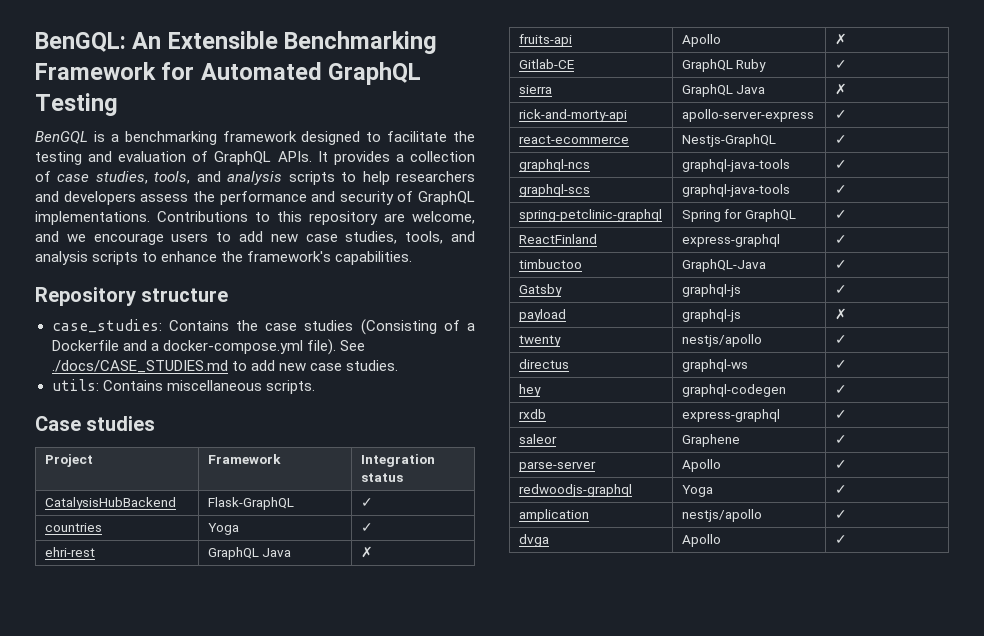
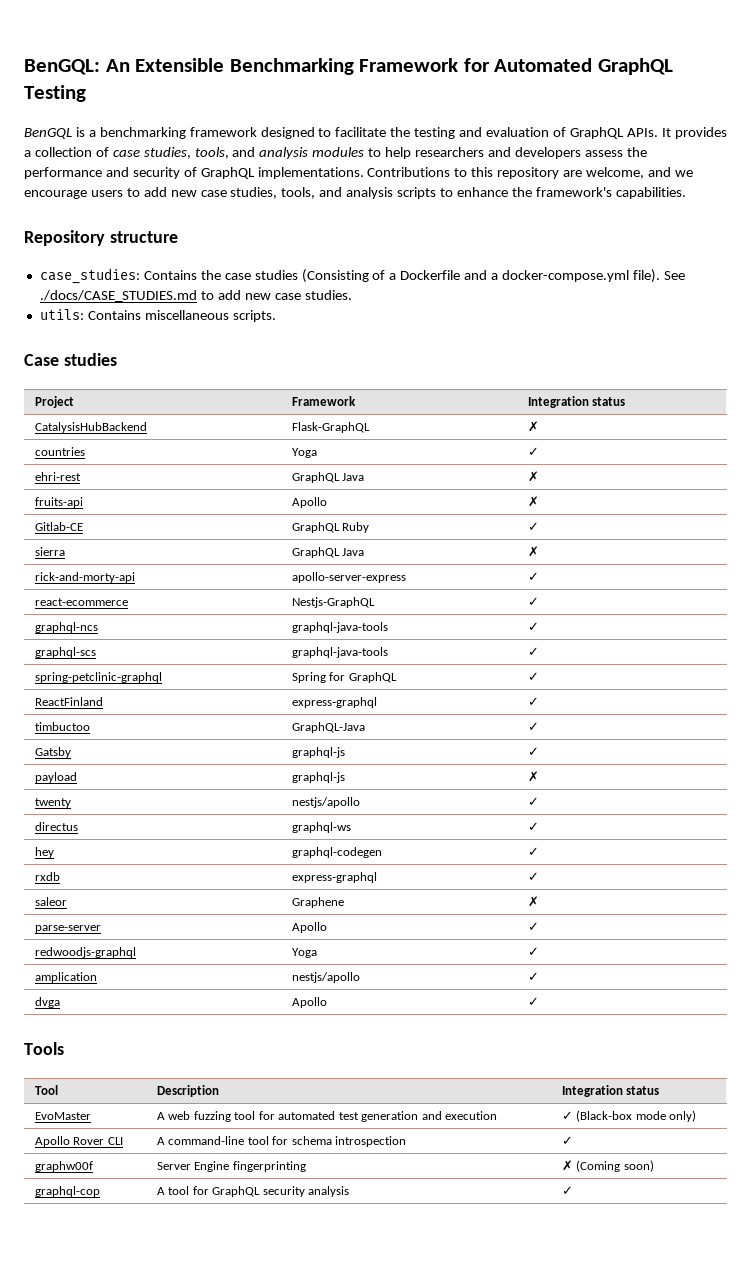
[288,171,335,185] scripts -> [312,147,365,157] modules
[360,498,373,507] ✓ -> [527,421,539,432] ✗
[834,435,847,444] ✓ -> [527,896,539,907] ✗
(847, 539) none -> [24,1042,64,1055] [34,1085,58,1095] [156,1085,219,1097] [561,1085,660,1097] [34,1112,91,1120] [156,1111,498,1122] [561,1110,697,1122] [34,1136,123,1147] [156,1136,407,1147] [561,1136,573,1145] [34,1161,93,1172] [156,1161,306,1172] [561,1160,654,1172] [34,1186,100,1197] [156,1186,350,1197] [561,1186,573,1195] // Tools // Tool | Description | Integration status // EvoMaster | A web fuzzing tool for automated test generation and execution | ✓ (Black-box mode only) // Apollo Rover CLI | A command-line tool for schema introspection | ✓ // graphw00f | Server Engine fingerprinting | ✗ (Coming soon) // graphql-cop | A tool for GraphQL security analysis | ✓

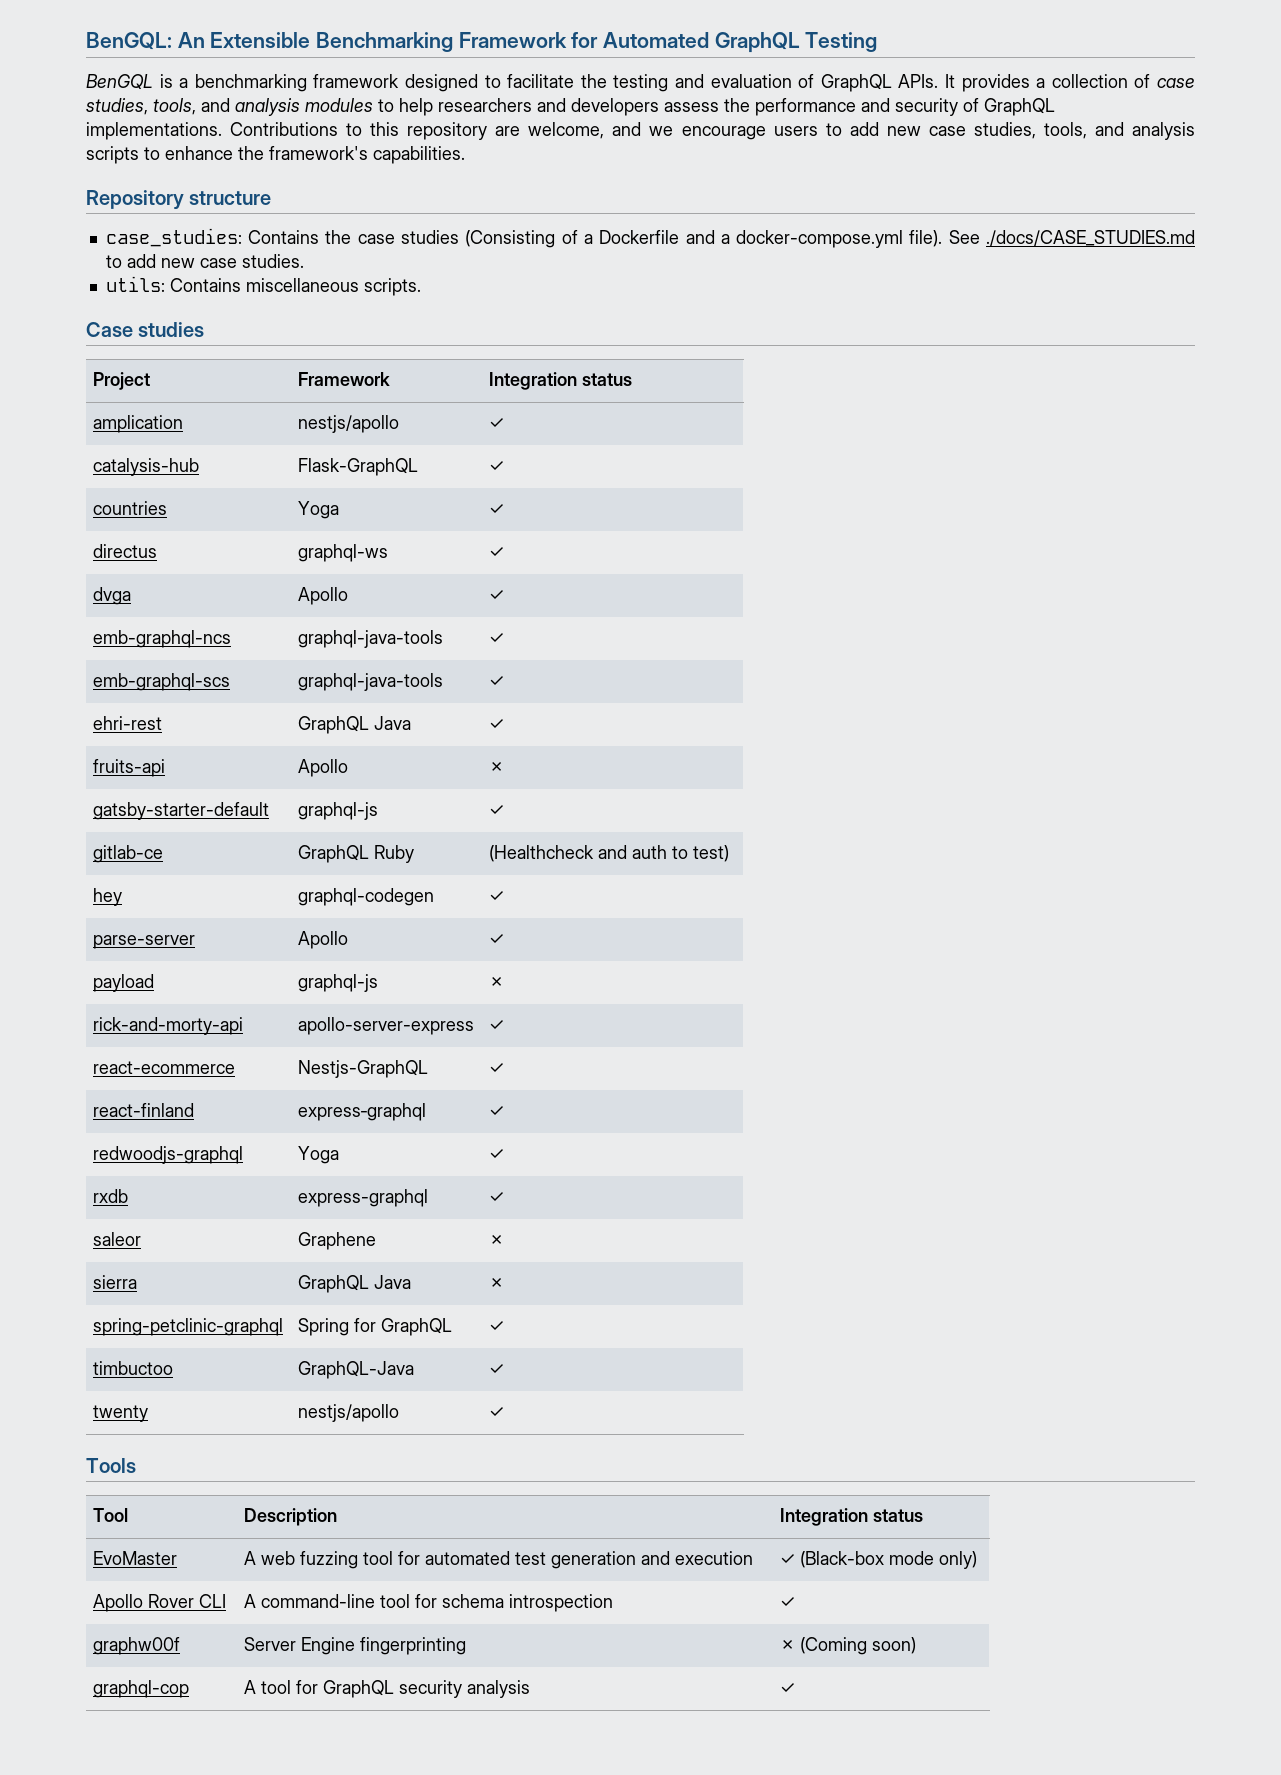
[34,422,147,433] CatalysisHubBackend -> [93,415,184,433] [298,415,400,433] [489,418,505,429] [93,458,200,476] amplication | nestjs/apollo | ✓ // catalysis-hub
[527,421,539,432] ✗ -> [489,461,505,472] ✓
(539, 451) none -> [93,544,158,558] [298,544,389,562] [489,547,505,558] [93,587,132,605] [298,587,349,605] [489,590,505,601] [93,630,232,648] [298,630,444,648] [489,633,505,644] [93,673,231,691] [298,673,444,691] [489,676,505,687] // directus | graphql-ws | ✓ // dvga | Apollo | ✓ // emb-graphql-ncs | graphql-java-tools | ✓ // emb-graphql-scs | graphql-java-tools | ✓
[527,471,539,482] ✗ -> [489,719,505,730] ✓
[34,522,83,531] [291,522,370,533] [527,522,539,531] [34,547,65,556] [291,547,365,558] Gitlab-CE | GraphQL Ruby | ✓ // sierra | GraphQL Java -> [93,802,270,820] [298,802,379,820] [489,805,505,816] [93,845,164,863] [298,845,415,863] [489,845,730,862] [93,888,123,906] [298,888,435,906] [489,891,505,902] [93,935,196,949] [298,931,349,949] [489,934,505,945] [93,974,155,992] [298,974,379,992] gatsby-starter-default | graphql-js | ✓ // gitlab-ce | GraphQL Ruby | (Healthcheck and auth to test) // hey | graphql-codegen | ✓ // parse-server | Apollo | ✓ // payload | graphql-js
[34,622,98,633] [291,622,388,633] [527,622,539,631] [34,647,96,658] [291,647,388,658] [527,647,539,656] [34,672,162,683] [291,672,397,683] [527,672,539,681] [34,697,103,706] [291,697,377,708] [527,697,539,706] [34,722,90,731] [291,722,365,733] [527,722,539,731] [34,747,71,758] [291,747,345,758] [527,747,539,756] [34,772,77,783] [291,772,345,783] [527,771,539,782] [34,798,71,808] [291,797,360,808] [527,797,539,806] [34,822,78,831] [291,822,351,833] [527,822,539,831] [34,847,54,858] [291,847,382,858] graphql-ncs | graphql-java-tools | ✓ // graphql-scs | graphql-java-tools | ✓ // spring-petclinic-graphql | Spring for GraphQL | ✓ // ReactFinland | express‑graphql | ✓ // timbuctoo | GraphQL-Java | ✓ // Gatsby | graphql-js | ✓ // payload | graphql-js | ✗ // twenty | nestjs/apollo | ✓ // directus | graphql-ws | ✓ // hey | graphql-codegen -> [93,1103,195,1117] [298,1103,427,1121] [489,1106,505,1117] [93,1146,244,1164] [298,1146,340,1164] react-finland | express‑graphql | ✓ // redwoodjs-graphql | Yoga
[34,925,101,933] [291,922,327,933] [527,922,539,931] [34,947,136,958] [291,948,317,958] [527,947,539,956] [34,972,97,983] [291,972,360,983] [527,972,539,981] [34,997,60,1008] [291,997,327,1008] [527,997,539,1006] parse-server | Apollo | ✓ // redwoodjs-graphql | Yoga | ✓ // amplication | nestjs/apollo | ✓ // dvga | Apollo | ✓ -> [93,1275,138,1289] [298,1275,412,1293] [489,1278,505,1289] [93,1318,284,1336] [298,1318,453,1336] [489,1321,505,1332] [93,1361,174,1375] [298,1361,415,1379] [489,1364,505,1375] [93,1405,149,1422] [298,1404,400,1422] [489,1407,505,1418] sierra | GraphQL Java | ✗ // spring-petclinic-graphql | Spring for GraphQL | ✓ // timbuctoo | GraphQL-Java | ✓ // twenty | nestjs/apollo | ✓

